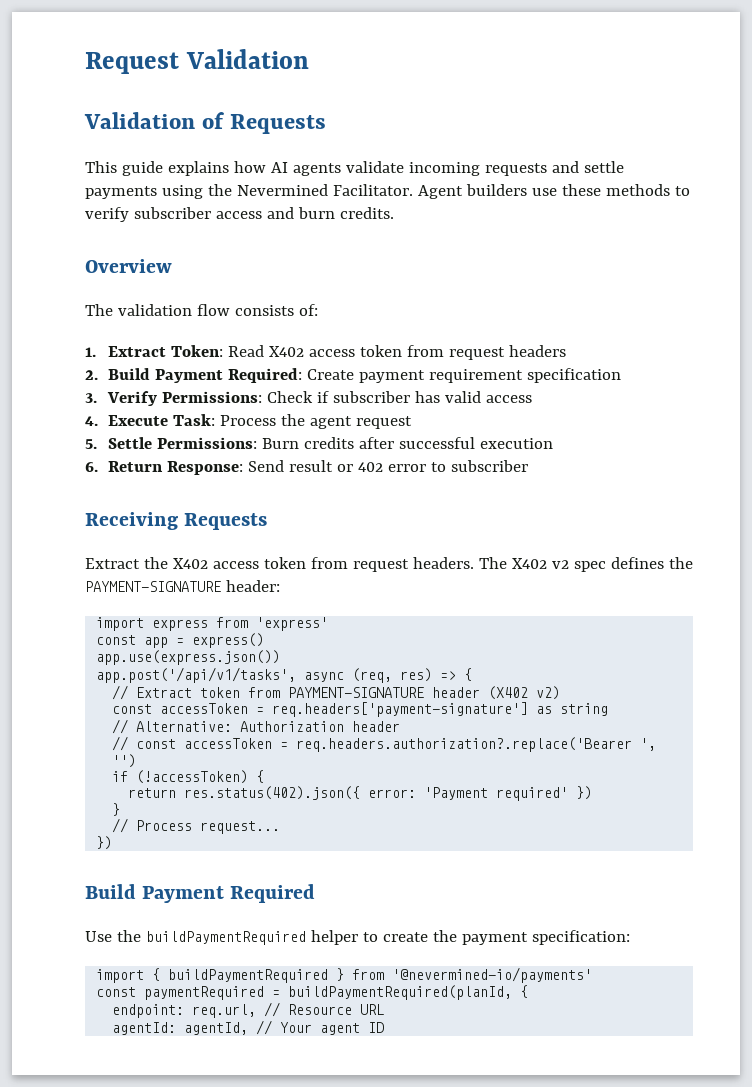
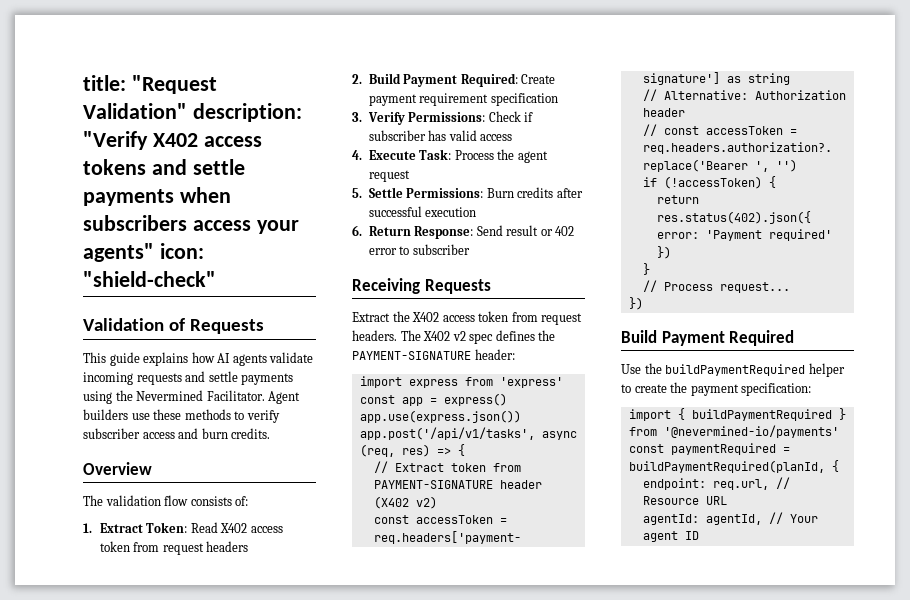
[85,49,309,74] Request Validation -> [83,75,217,94] [83,103,302,122] [83,131,262,150] [83,159,245,175] [83,187,231,206] [83,215,299,234] [83,243,204,262] [83,271,216,287] title: "Request Validation" description: "Verify X402 access tokens and settle payments when subscribers access your agents" icon: "shield-check"

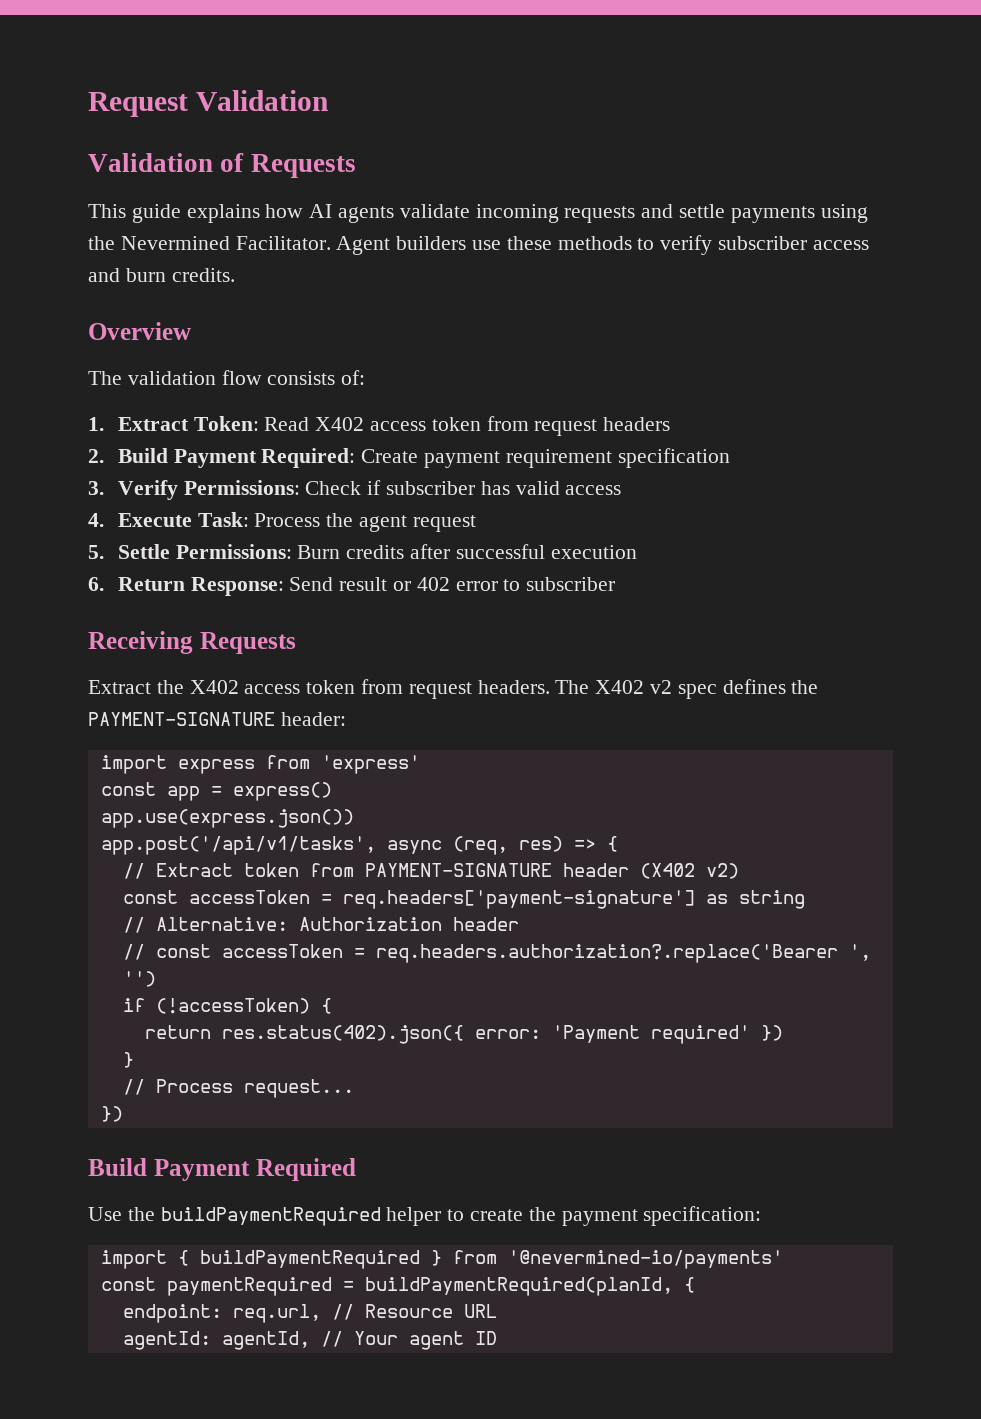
[83,75,217,94] [83,103,302,122] [83,131,262,150] [83,159,245,175] [83,187,231,206] [83,215,299,234] [83,243,204,262] [83,271,216,287] title: "Request Validation" description: "Verify X402 access tokens and settle payments when subscribers access your agents" icon: "shield-check" -> [88,90,328,117] Request Validation

